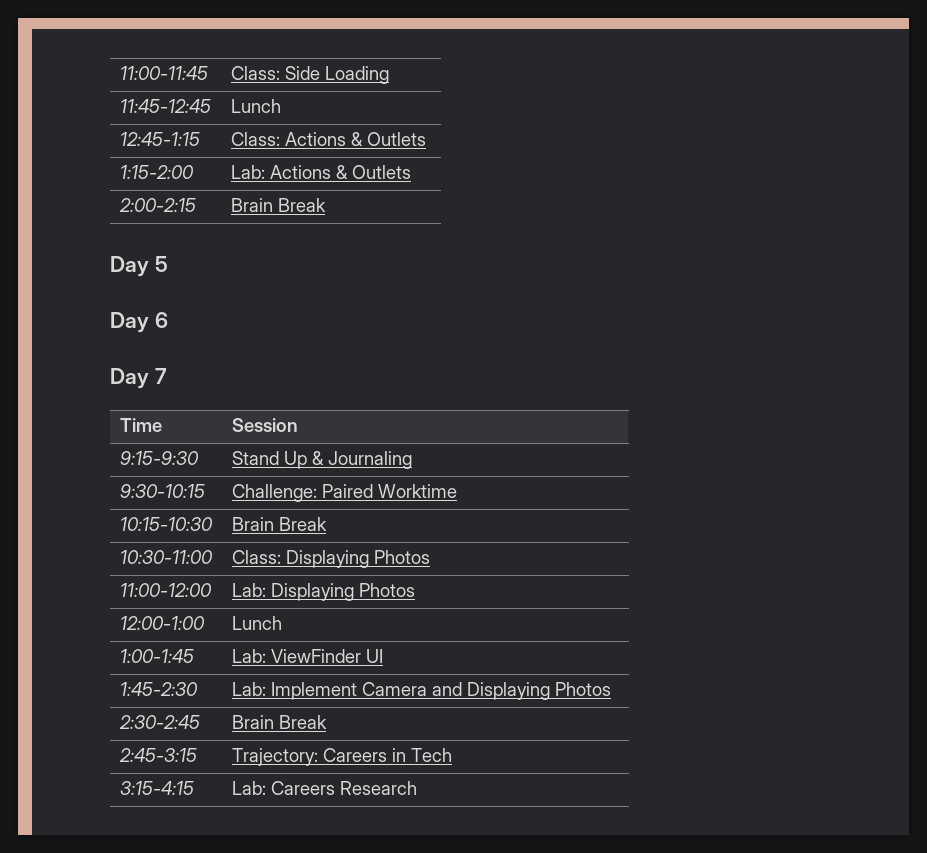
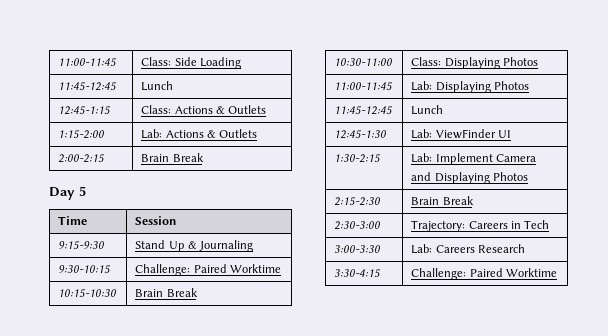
[110,312,168,333] [110,368,167,389] // Day 6 // Day 7 -> (86, 191) none
[119,583,212,597] 11:00-12:00 -> [334,82,394,91] 11:00-11:45
[119,616,205,630] [231,616,282,630] [119,649,194,663] 12:00-1:00 | Lunch // 1:00-1:45 -> [334,106,394,115] [411,105,444,115] [334,130,387,139] 11:45-12:45 | Lunch // 12:45-1:30
[119,682,198,696] 1:45-2:30 -> [334,154,382,163] 1:30-2:15
[118,715,200,729] [231,715,327,729] [118,748,197,762] 2:30-2:45 | Brain Break // 2:45-3:15 -> [334,197,381,206] [411,196,474,205] [334,221,381,230] 2:15-2:30 | Brain Break // 2:30-3:00
[119,781,194,795] 3:15-4:15 -> [334,245,381,253] 3:00-3:30
(417, 788) none -> [334,269,382,278] [411,268,557,280] // 3:30-4:15 | Challenge: Paired Worktime

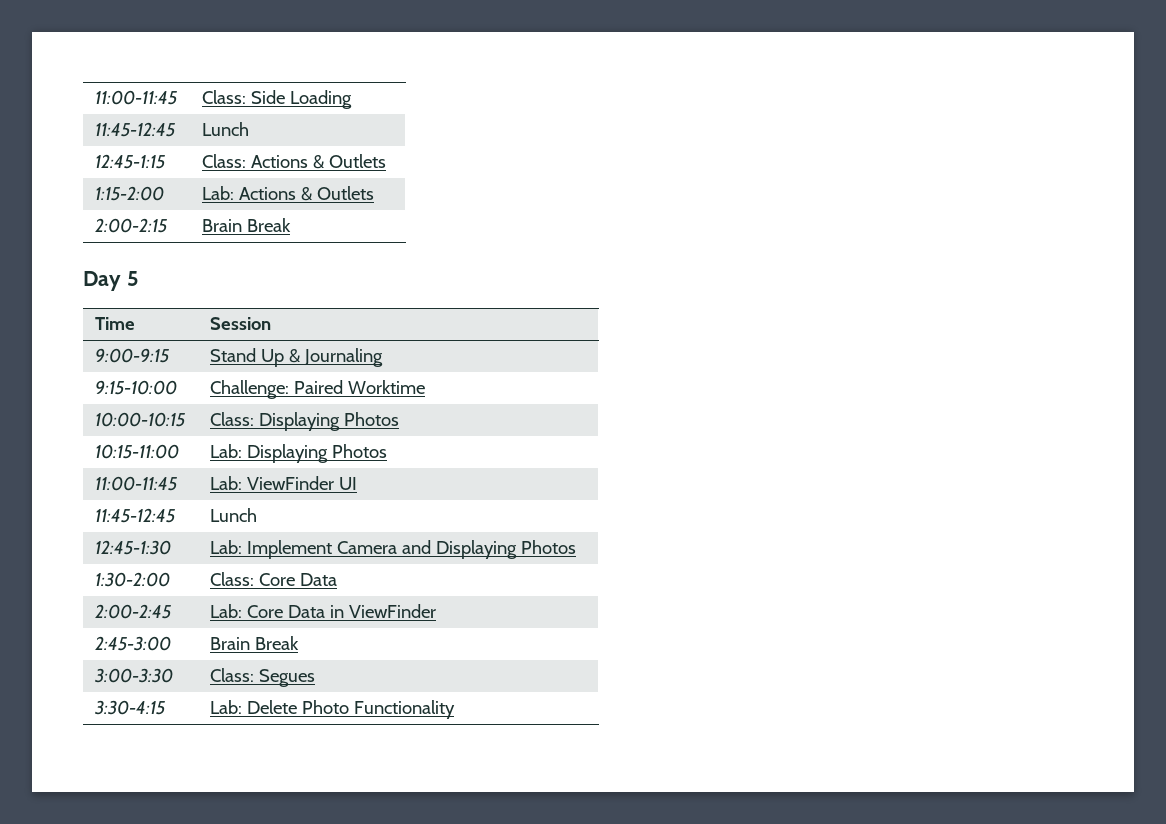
[58,241,105,250] 9:15-9:30 -> [95,348,170,363] 9:00-9:15
[58,265,112,274] 9:30-10:15 -> [95,380,178,395] 9:15-10:00
[58,289,117,298] [135,288,198,297] [334,58,393,66] 10:15-10:30 | Brain Break // 10:30-11:00 -> [95,412,186,427] 10:00-10:15
(538, 61) none -> [95,444,180,459] [210,444,388,463] // 10:15-11:00 | Lab: Displaying Photos
[435,81,529,93] Displaying Photos -> [247,476,358,490] ViewFinder UI
[411,129,511,139] [334,154,382,163] | Lab: ViewFinder UI // 1:30-2:15 -> (172, 547) none
[334,197,381,206] [411,196,474,205] [334,221,381,230] [411,220,550,232] [334,245,381,253] [411,244,525,254] [334,269,382,278] [411,268,557,280] 2:15-2:30 | Brain Break // 2:30-3:00 | Trajectory: Careers in Tech // 3:00-3:30 | Lab: Careers Research // 3:30-4:15 | Challenge: Paired Worktime -> [95,572,171,587] [210,572,338,586] [95,604,172,619] [210,604,437,618] [95,636,172,651] [210,636,300,650] [94,668,174,683] [210,668,316,687] [94,700,166,715] [210,700,456,719] 1:30-2:00 | Class: Core Data // 2:00-2:45 | Lab: Core Data in ViewFinder // 2:45-3:00 | Brain Break // 3:00-3:30 | Class: Segues // 3:30-4:15 | Lab: Delete Photo Functionality

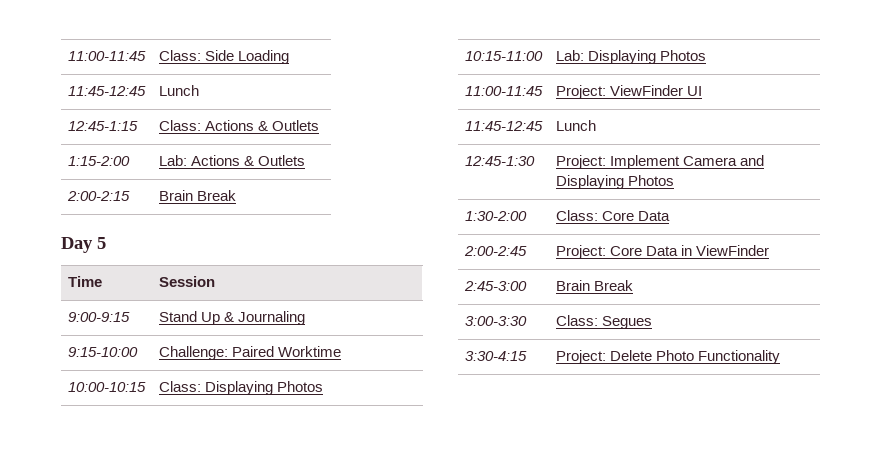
[210,476,243,490] Lab: -> [555,85,606,99] Project:
[210,540,243,554] Lab: -> [555,155,606,169] Project:
[210,604,243,618] Lab: -> [555,245,606,259] Project:
[210,700,243,714] Lab: -> [555,350,606,364] Project:

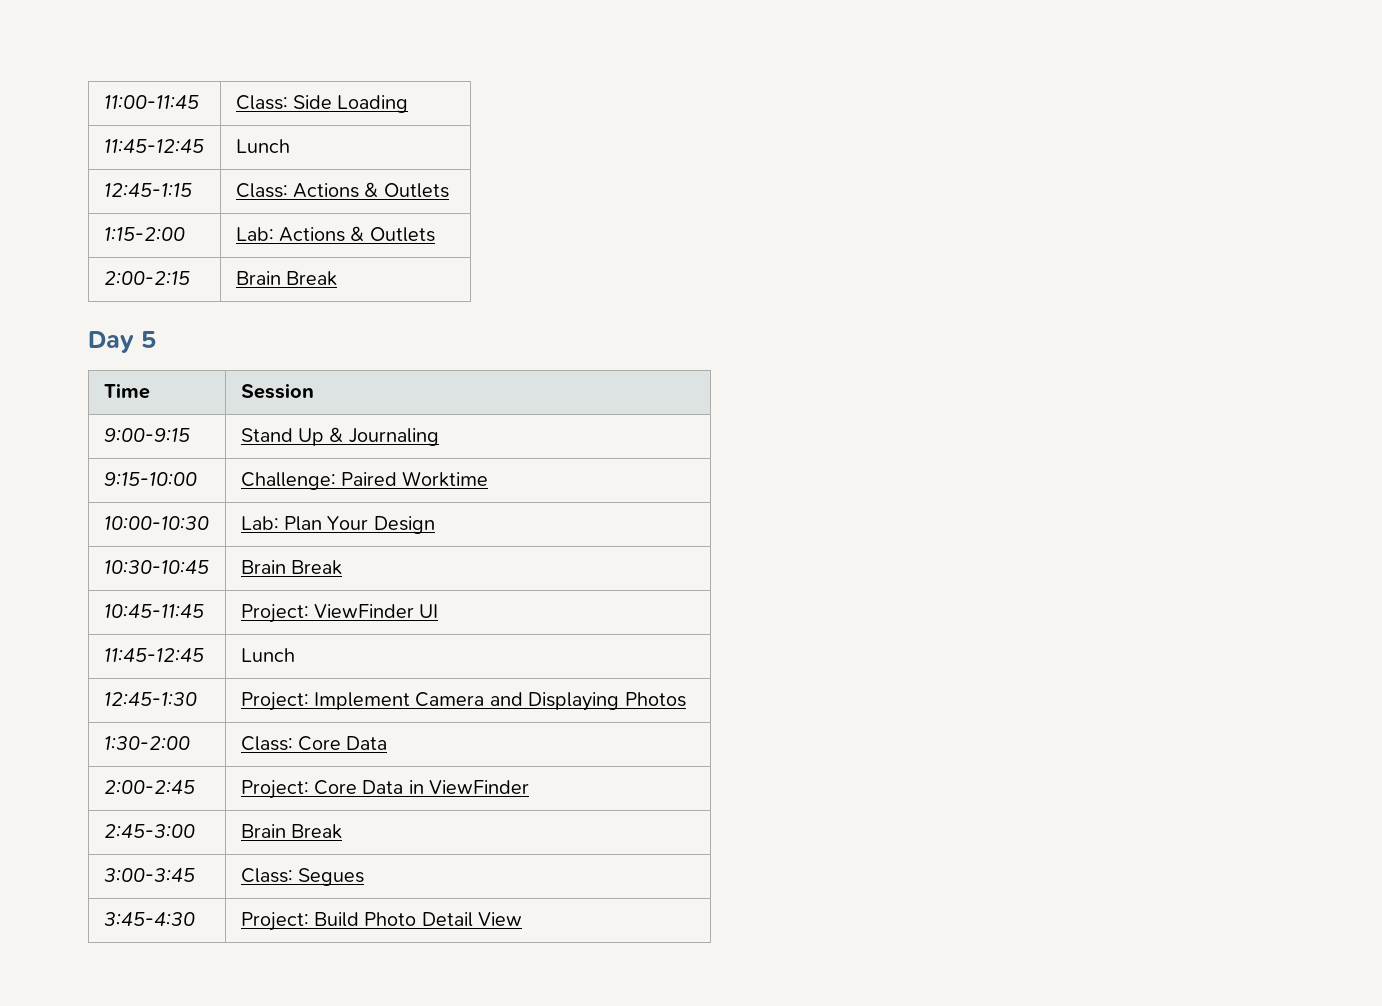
[67,382,146,392] [158,381,323,395] [464,51,543,61] [555,50,706,64] [464,86,543,96] 10:00-10:15 | Class: Displaying Photos // 10:15-11:00 | Lab: Displaying Photos // 11:00-11:45 -> [103,516,209,530] [240,516,435,534] [103,560,209,574] [240,560,343,575] [103,604,204,618] 10:00-10:30 | Lab: Plan Your Design // 10:30-10:45 | Brain Break // 10:45-11:45
[464,316,527,326] 3:00-3:30 -> [103,868,195,882] 3:00-3:45
[464,351,527,361] [555,350,780,364] 3:30-4:15 | Project: Delete Photo Functionality -> [103,912,195,926] [240,912,523,931] 3:45-4:30 | Project: Build Photo Detail View

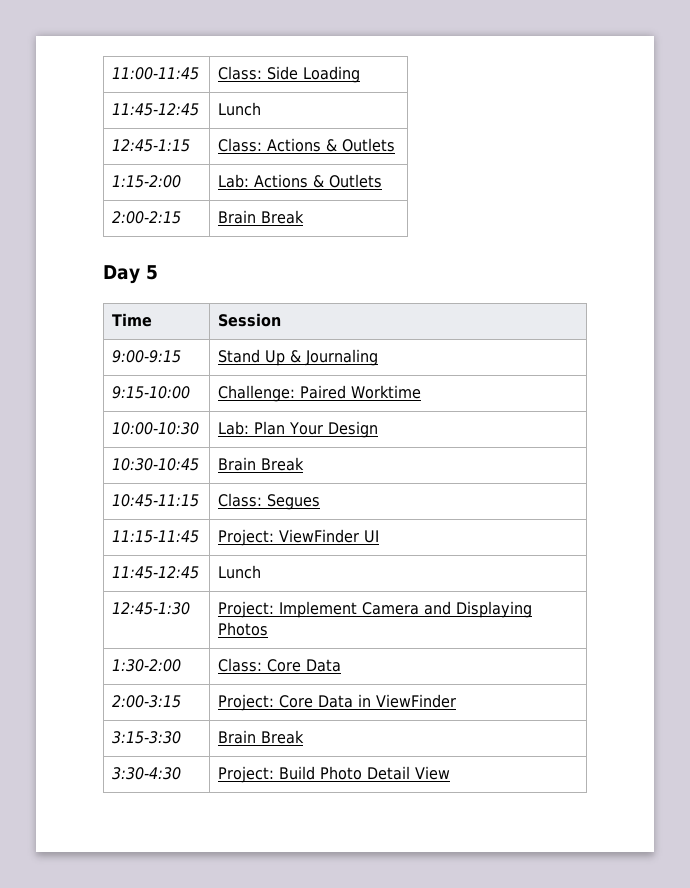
[103,604,204,618] 10:45-11:45 -> [112,494,200,507] [218,493,321,510] [112,530,200,543] 10:45-11:15 | Class: Segues // 11:15-11:45
[103,780,195,794] 2:00-2:45 -> [112,695,182,708] 2:00-3:15
[103,824,195,838] [240,824,343,839] [103,868,195,882] [240,868,365,886] [103,912,195,926] 2:45-3:00 | Brain Break // 3:00-3:45 | Class: Segues // 3:45-4:30 -> [112,731,182,744] [218,730,305,744] [112,767,182,780] 3:15-3:30 | Brain Break // 3:30-4:30

